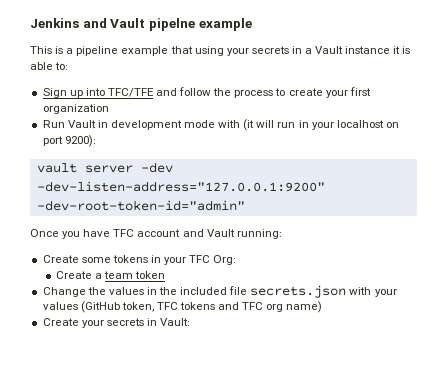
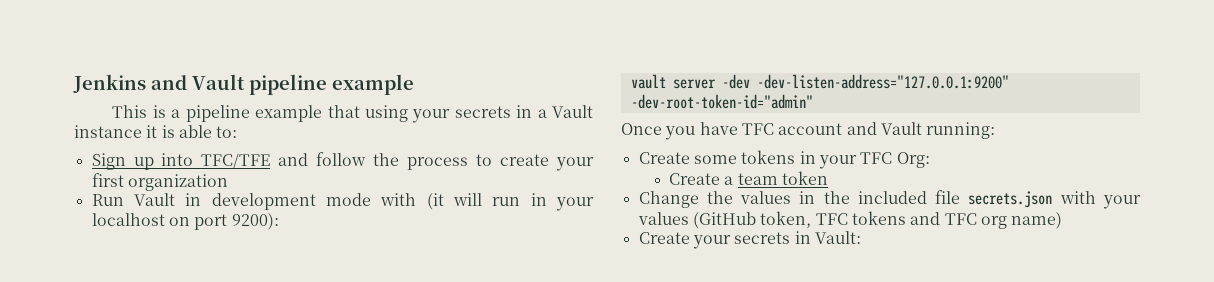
[148,18,195,31] pipelne -> [249,74,327,95] pipeline

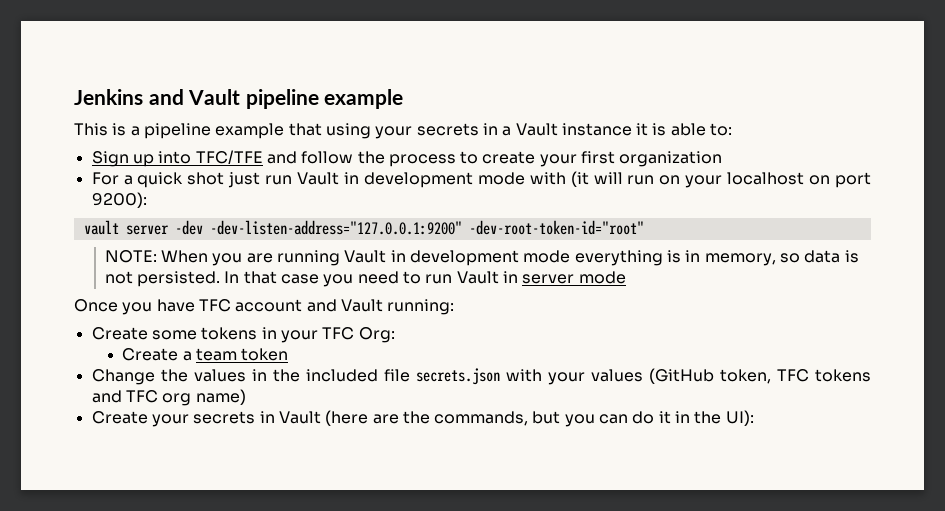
[91,194,124,206] Run -> [91,172,293,188] For a quick shot just run
[530,193,547,206] in -> [659,175,681,185] on
[630,94,813,109] -dev-root-token-id="admin" -> [468,220,644,235] [104,250,859,266] [104,271,626,287] -dev-root-token-id="root" // NOTE: When you are running Vault in development mode everything is in memory, so data is not persisted. In that case you need to run Vault in server mode
[814,231,861,244] Vault: -> [278,410,754,427] Vault (here are the commands, but you can do it in the UI):

